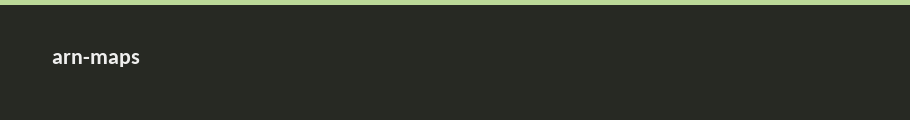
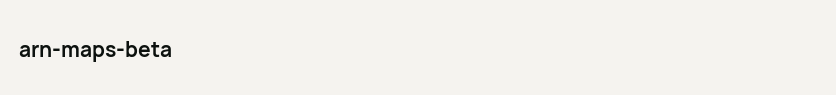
[52,53,140,67] arn-maps -> [19,41,172,62] arn-maps-beta

